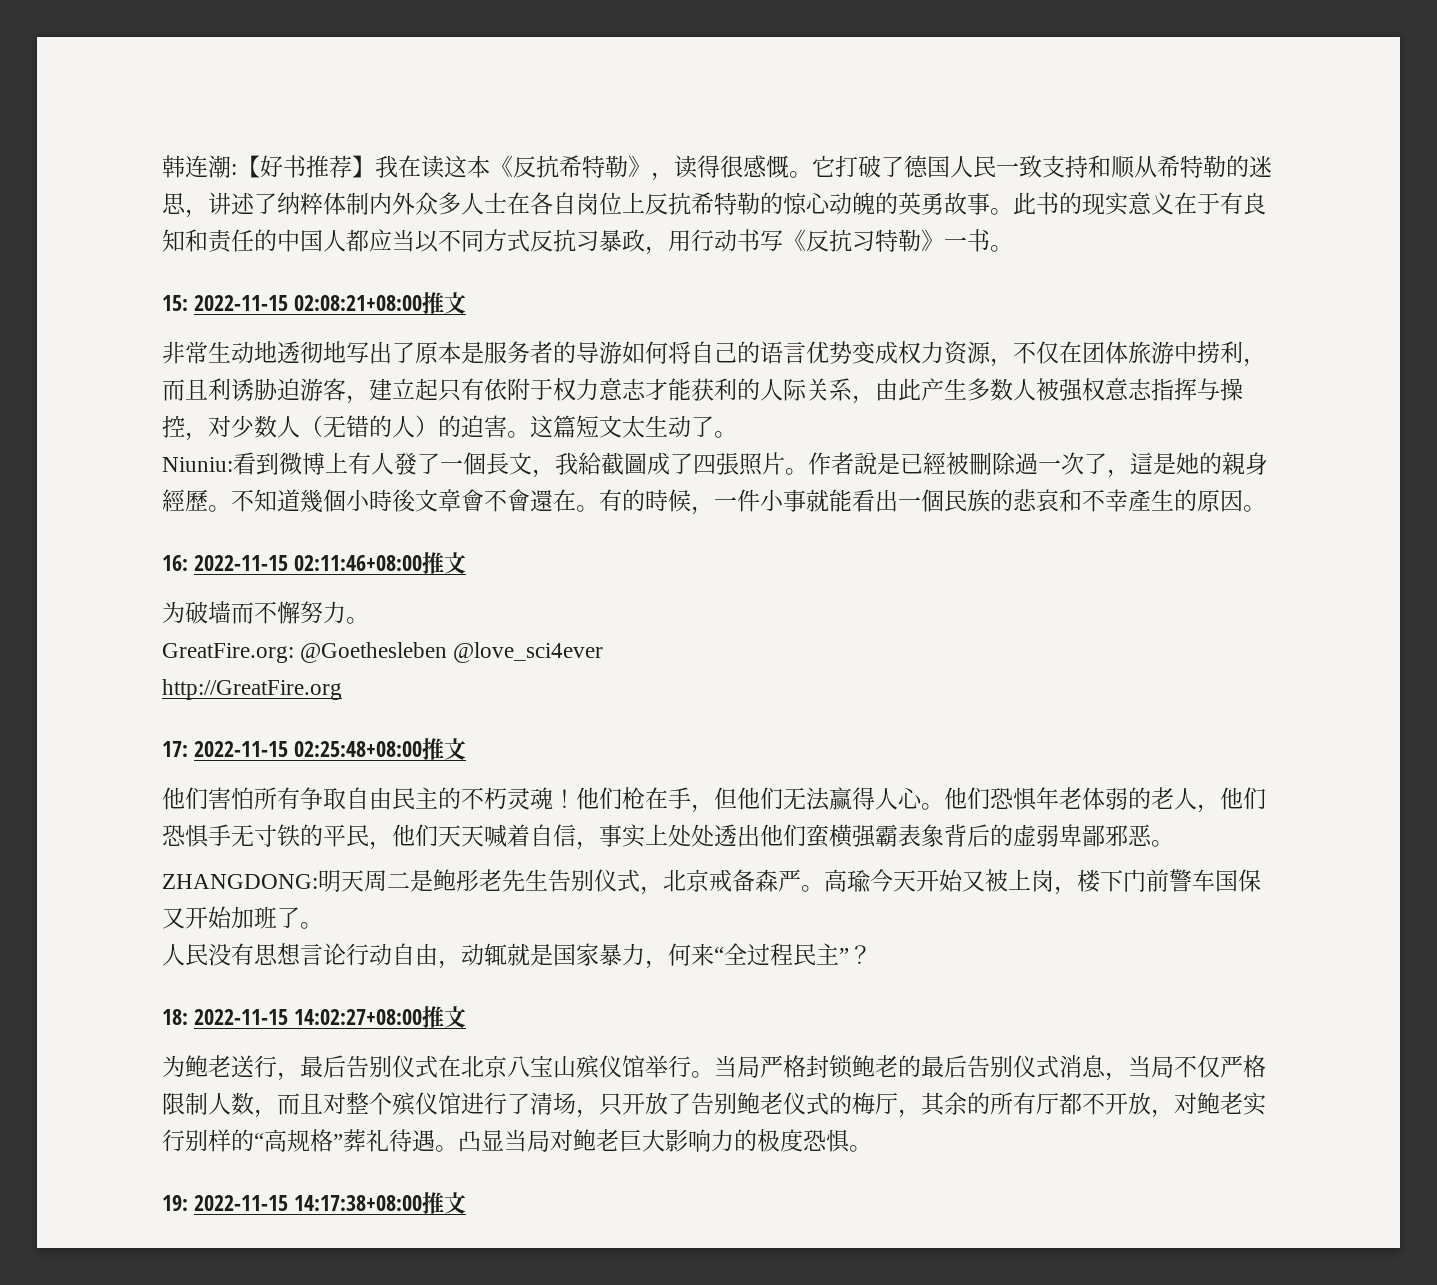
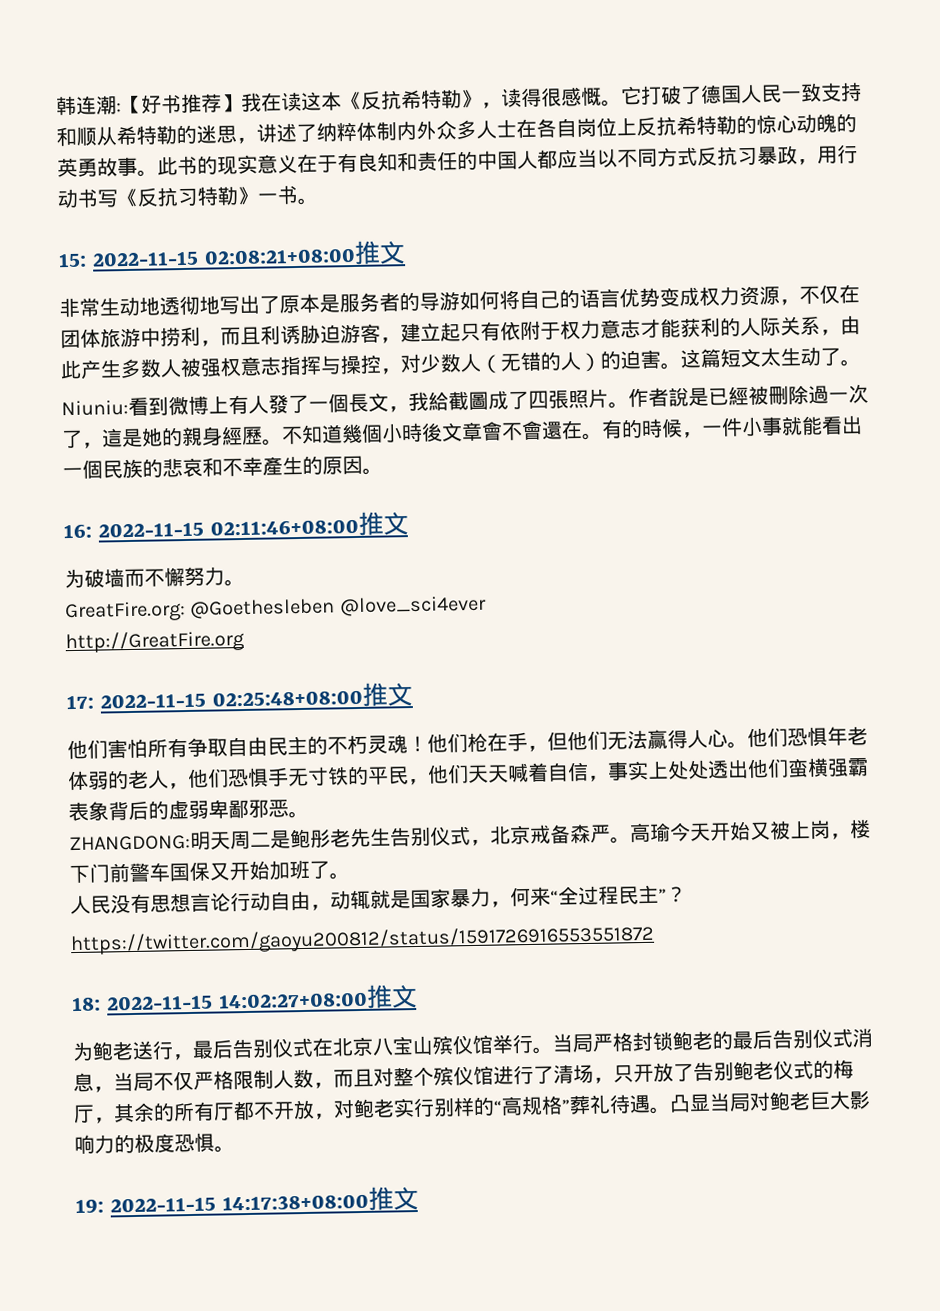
(872, 954) none -> [70,924,655,956] // https://twitter.com/gaoyu200812/status/1591726916553551872

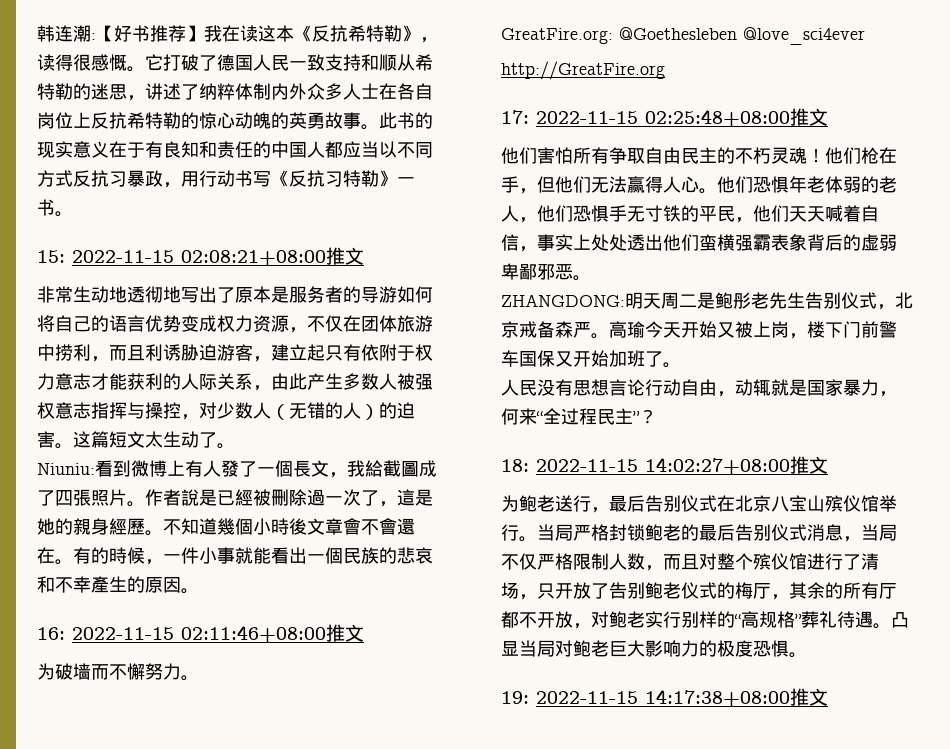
[70,924,655,956] // https://twitter.com/gaoyu200812/status/1591726916553551872 -> (657, 416) none

